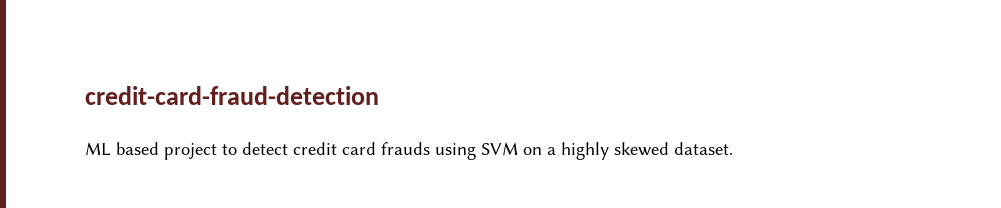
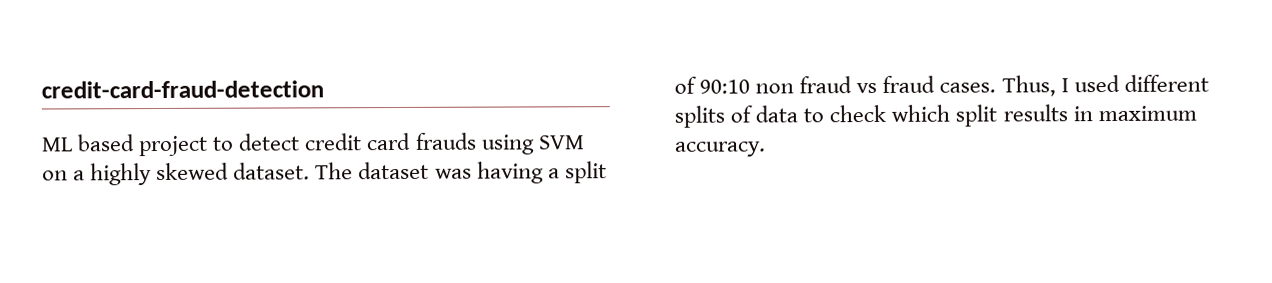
(733, 148) none -> [315,161,607,184] [674,74,1209,97] [674,104,1197,128] [675,141,766,157] The dataset was having a split of 90:10 non fraud vs fraud cases. Thus, I used different splits of data to check which split results in maximum accuracy.

